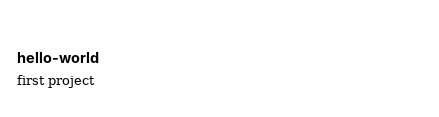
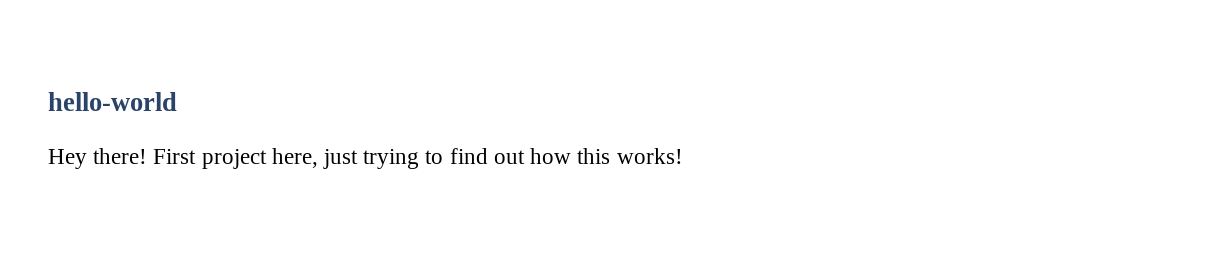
[17,75,95,88] first project -> [48,148,683,169] Hey there! First project here, just trying to find out how this works!

